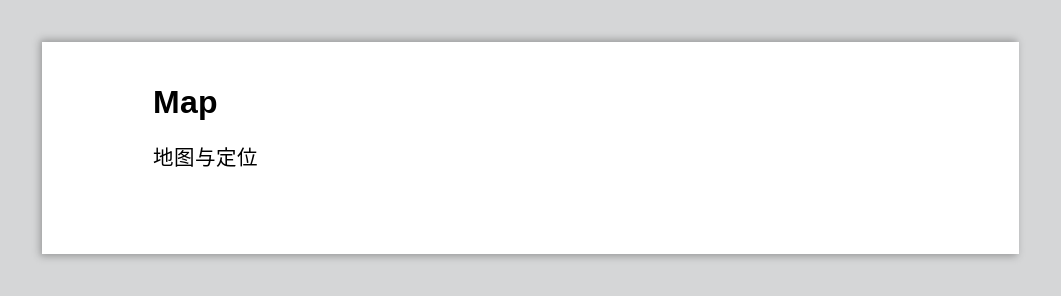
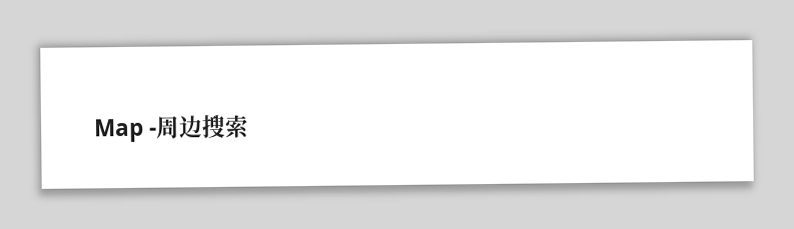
[153,147,258,167] // 地图与定位 -> [149,114,250,139] -周边搜索

